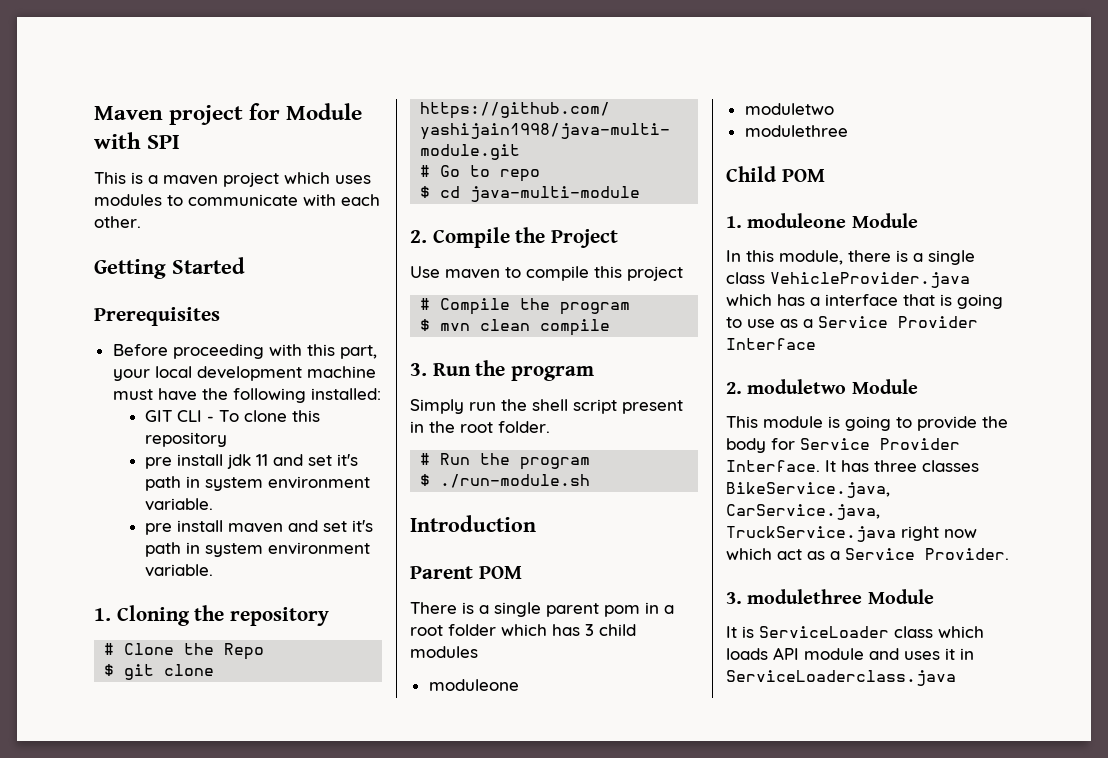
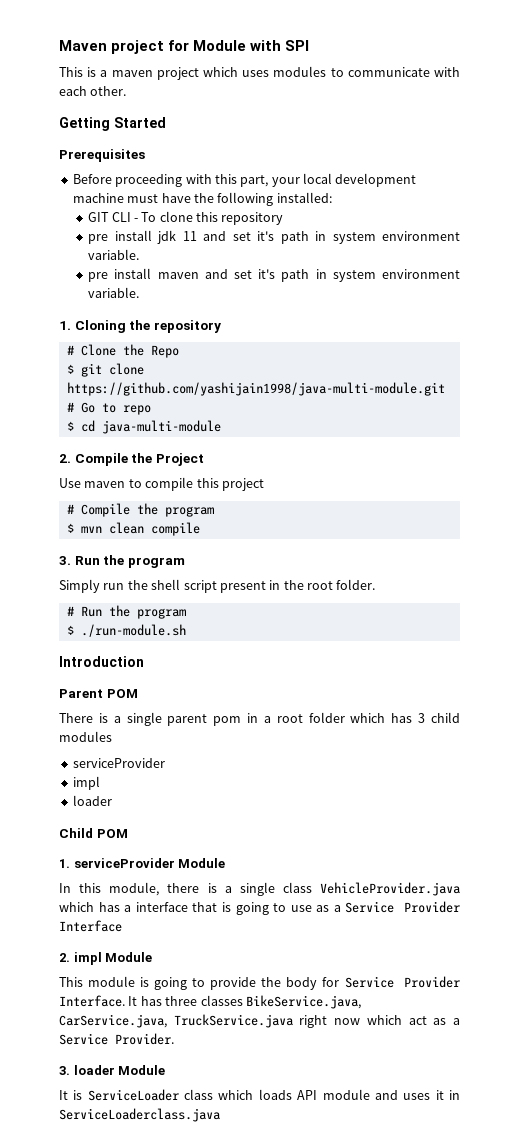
[428,679,519,691] [744,103,834,115] [744,125,848,137] moduleone // moduletwo // modulethree -> [72,758,165,768] [72,776,100,790] [72,795,112,806] serviceProvider // impl // loader
[747,213,847,228] moduleone -> [73,858,175,868] serviceProvider
[747,379,847,394] moduletwo -> [73,952,102,965] impl
[747,589,863,604] modulethree -> [73,1065,115,1075] loader

